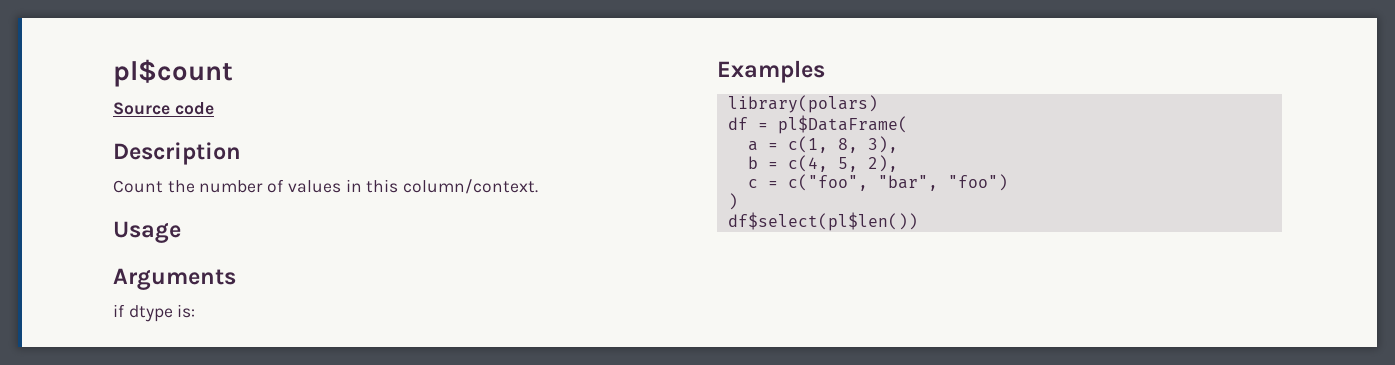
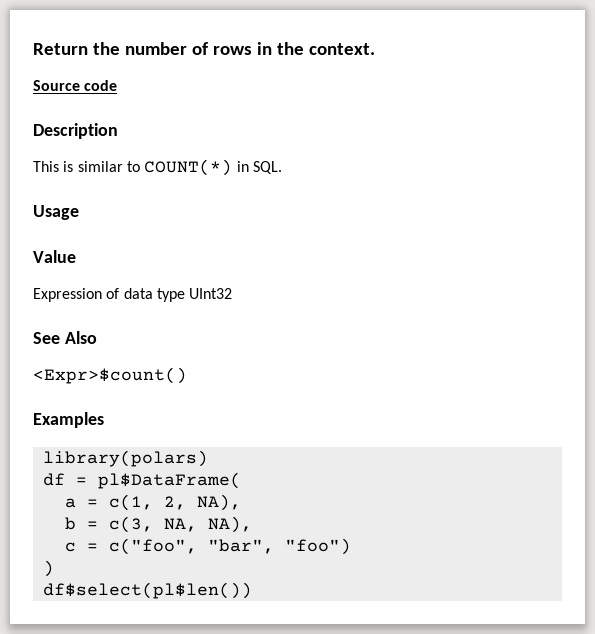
[113,59,233,87] [113,102,214,115] [113,142,241,165] [113,179,539,194] [113,221,181,243] [113,268,236,290] [113,304,196,322] pl$count // Source code // Description // Count the number of values in this column/context. // Usage // Arguments // if dtype is: -> [33,42,375,55] [33,80,118,91] [33,123,118,139] [33,159,282,176] [33,205,79,220] [33,250,76,263] [33,288,233,302] [33,331,97,344] [33,367,187,384] Return the number of rows in the context. // Source code // Description // This is similar to COUNT(*) in SQL. // Usage // Value // Expression of data type UInt32 // See Also // <Expr>$count()
[837,136,898,153] 8, 3), -> [163,494,241,511] 2, NA),
[787,155,898,172] c(4, 5, 2), -> [108,516,252,533] c(3, NA, NA),

